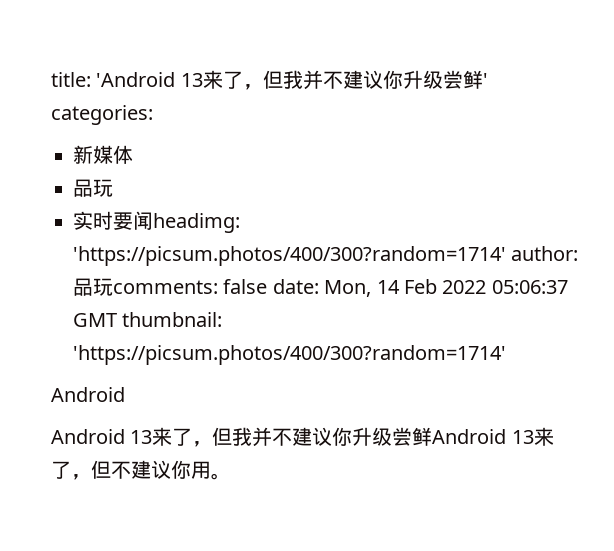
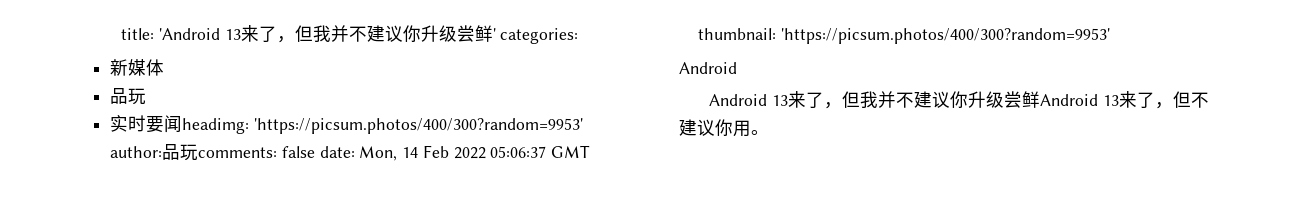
[73,246,506,266] 'https://picsum.photos/400/300?random=1714' -> [253,118,583,134] 'https://picsum.photos/400/300?random=9953'
[73,345,506,365] 'https://picsum.photos/400/300?random=1714' -> [780,28,1110,44] 'https://picsum.photos/400/300?random=9953'

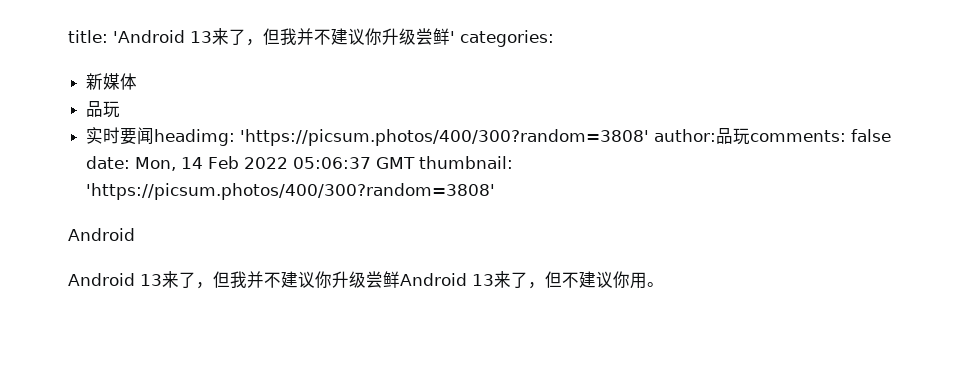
[253,118,583,134] 'https://picsum.photos/400/300?random=9953' -> [240,129,650,146] 'https://picsum.photos/400/300?random=3808'
[780,28,1110,44] 'https://picsum.photos/400/300?random=9953' -> [86,183,496,200] 'https://picsum.photos/400/300?random=3808'

